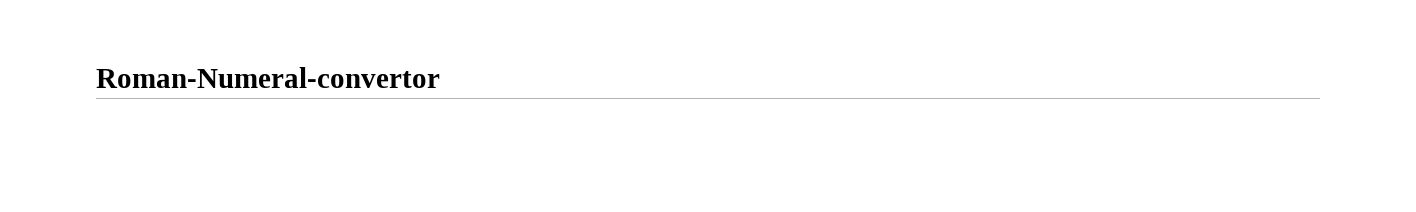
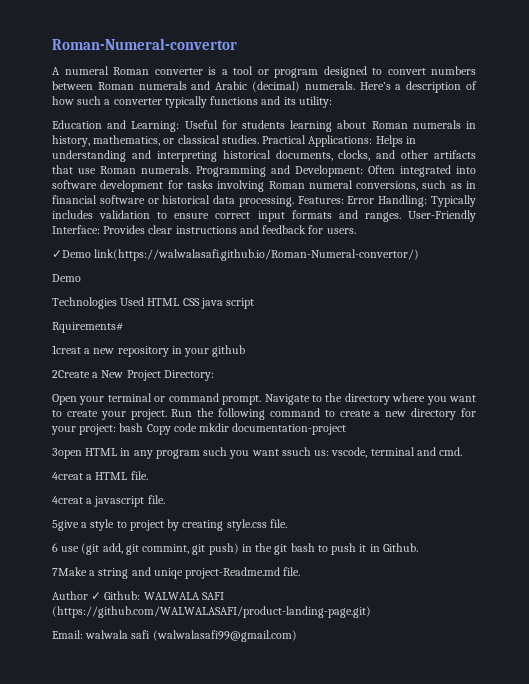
(440, 77) none -> [52,66,476,78] [52,81,478,93] [52,96,332,108] [52,120,476,132] [52,135,416,147] [52,150,476,162] [52,165,476,177] [52,180,477,192] [52,195,476,207] [52,210,476,222] [52,225,356,234] [52,249,420,261] [52,274,81,282] [52,297,255,309] [52,322,123,333] [52,345,246,357] [52,370,214,381] [52,393,477,405] [52,408,477,420] [51,423,347,435] [52,447,463,459] [52,471,148,480] [52,495,165,507] [52,519,287,531] [52,543,418,555] [52,567,301,579] [52,591,224,600] [52,606,371,618] [52,630,297,642] // A numeral Roman converter is a tool or program designed to convert numbers between Roman numerals and Arabic (decimal) numerals. Here’s a description of how such a converter typically functions and its utility: // Education and Learning: Useful for students learning about Roman numerals in history, mathematics, or classical studies. Practical Applications: Helps in understanding and interpreting historical documents, clocks, and other artifacts that use Roman numerals. Programming and Development: Often integrated into software development for tasks involving Roman numeral conversions, such as in financial software or historical data processing. Features: Error Handling: Typically includes validation to ensure correct input formats and ranges. User-Friendly Interface: Provides clear instructions and feedback for users. // ✓Demo link(https://walwalasafi.github.io/Roman-Numeral-convertor/) // Demo // Technologies Used HTML CSS java script // Rquirements# // 1creat a new repository in your github // 2Create a New Project Directory: // Open your terminal or command prompt. Navigate to the directory where you want to create your project. Run the following command to create a new directory for your project: bash Copy code mkdir documentation-project // 3open HTML in any program such you want ssuch us: vscode, terminal and cmd. // 4creat a HTML file. // 4creat a javascript file. // 5give a style to project by creating style.css file. // 6 use (git add, git commint, git push) in the git bash to push it in Github. // 7Make a string and uniqe project-Readme.md file. // Author ✓ Github: WALWALA SAFI (https://github.com/WALWALASAFI/product-landing-page.git) // Email: walwala safi (walwalasafi99@gmail.com)

